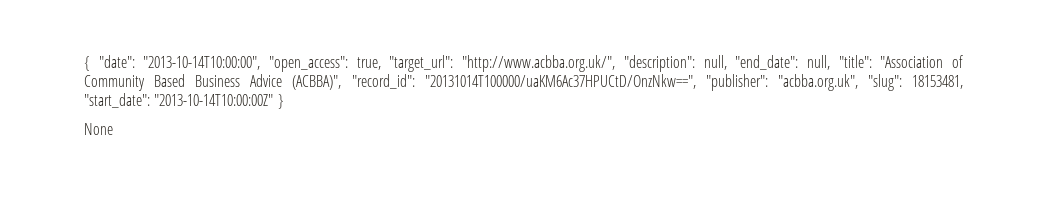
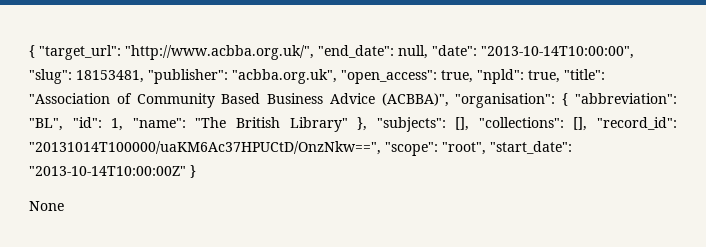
[84,55,830,72] { "date": "2013-10-14T10:00:00", "open_access": true, "target_url": "http://www.acbba.org.uk/", "description": null, "end_date": null, -> [29,45,634,60] [29,69,560,84] { "target_url": "http://www.acbba.org.uk/", "end_date": null, "date": "2013-10-14T10:00:00", "slug": 18153481, "publisher": "acbba.org.uk", "open_access": true, "npld": true,
[351,74,964,91] "record_id": "20131014T100000/uaKM6Ac37HPUCtD/OnzNkw==", "publisher": "acbba.org.uk", "slug": 18153481, -> [455,93,677,108] [29,117,677,132] [29,141,486,156] "organisation": { "abbreviation": "BL", "id": 1, "name": "The British Library" }, "subjects": [], "collections": [], "record_id": "20131014T100000/uaKM6Ac37HPUCtD/OnzNkw==", "scope": "root",

